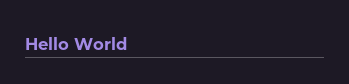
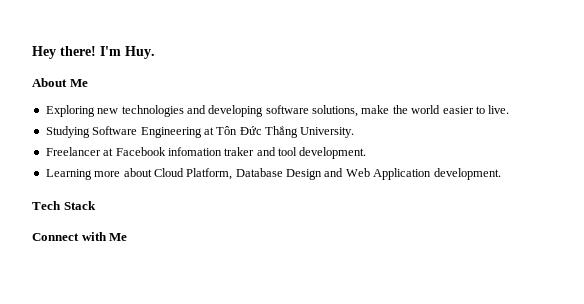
[25,37,127,50] Hello World -> [32,46,155,59] [32,78,88,87] [45,105,510,117] [45,126,355,138] [45,147,367,159] [45,168,501,180] [32,201,96,210] [32,232,128,241] Hey there! I'm Huy. // About Me // Exploring new technologies and developing software solutions, make the world easier to live. // Studying Software Engineering at Tôn Đức Thắng University. // Freelancer at Facebook infomation traker and tool development. // Learning more about Cloud Platform, Database Design and Web Application development. // Tech Stack // Connect with Me

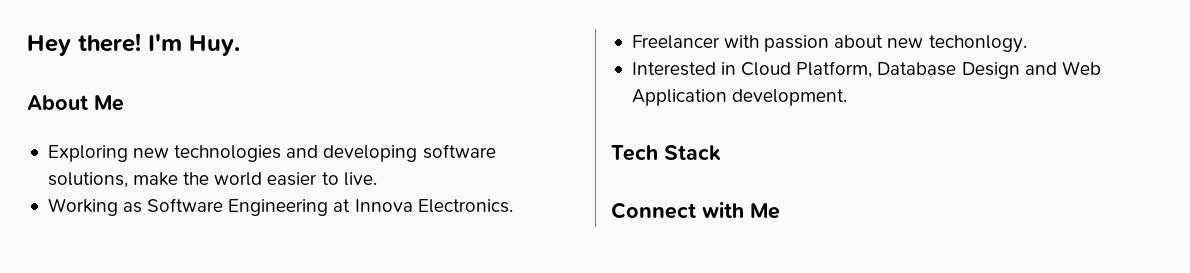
[45,126,90,138] Studying -> [47,198,143,216] Working as
[216,126,355,138] [45,147,367,159] [45,168,152,180] Tôn Đức Thắng University. // Freelancer at Facebook infomation traker and tool development. // Learning more about -> [354,199,513,213] [631,35,1027,53] [631,62,737,76] Innova Electronics. // Freelancer with passion about new techonlogy. // Interested in

